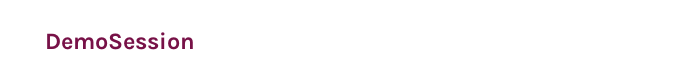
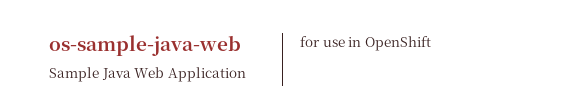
[45,32,195,50] DemoSession -> [49,35,241,56] [49,67,246,82] [300,36,431,51] os-sample-java-web // Sample Java Web Application for use in OpenShift

